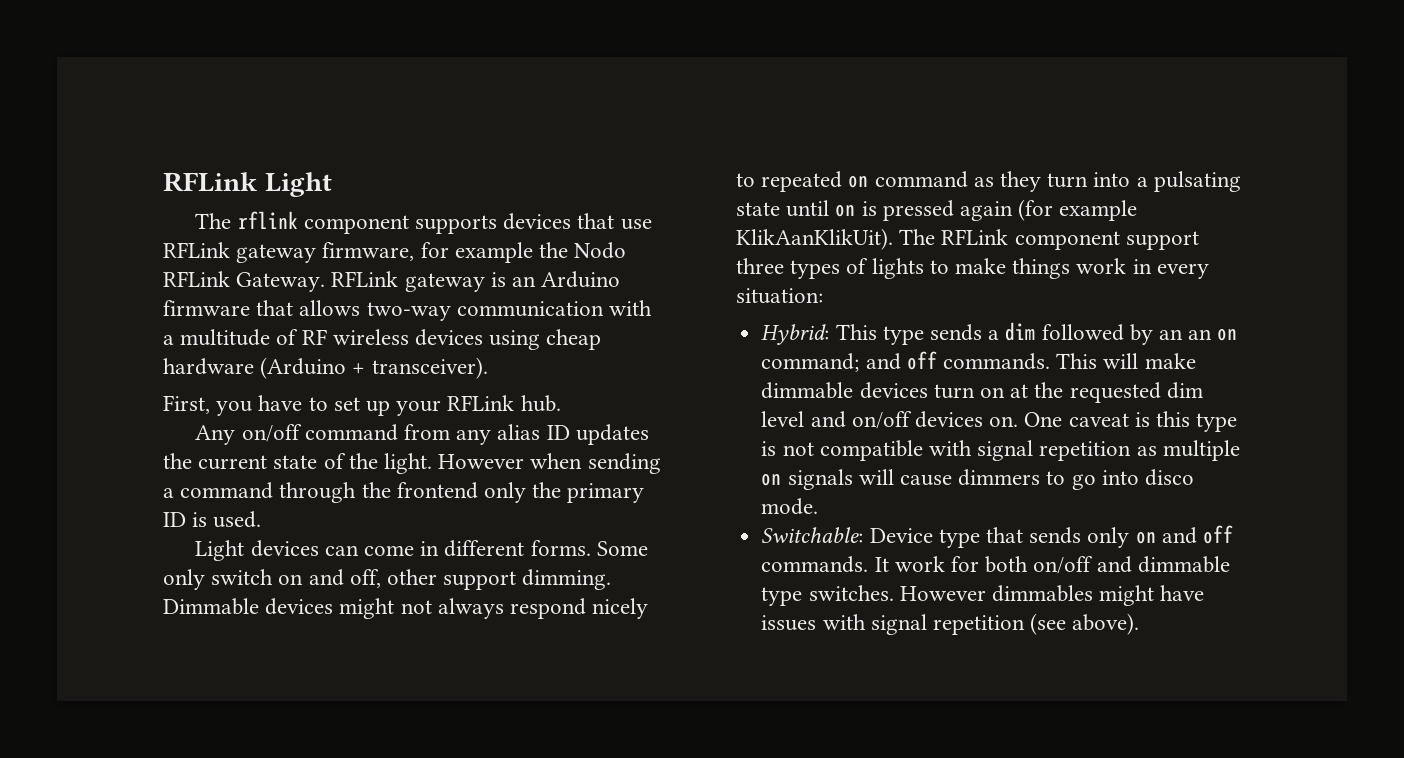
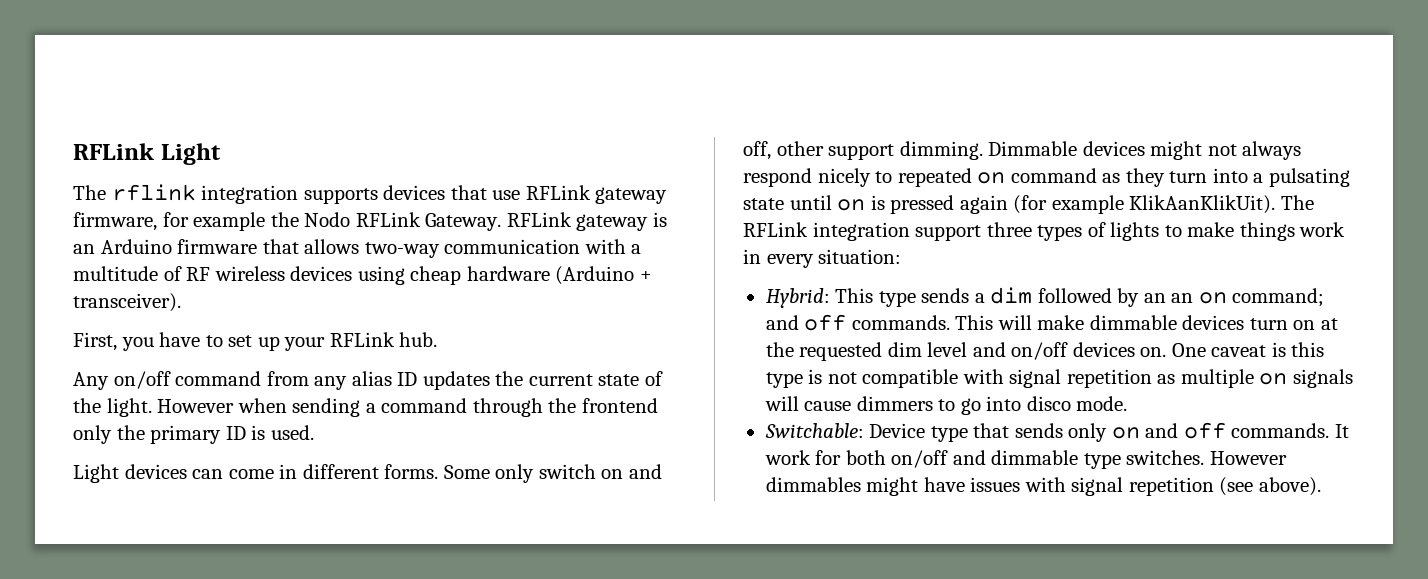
[303,215,409,234] component -> [201,185,299,204] integration
[1014,231,1120,250] component -> [812,222,910,241] integration

